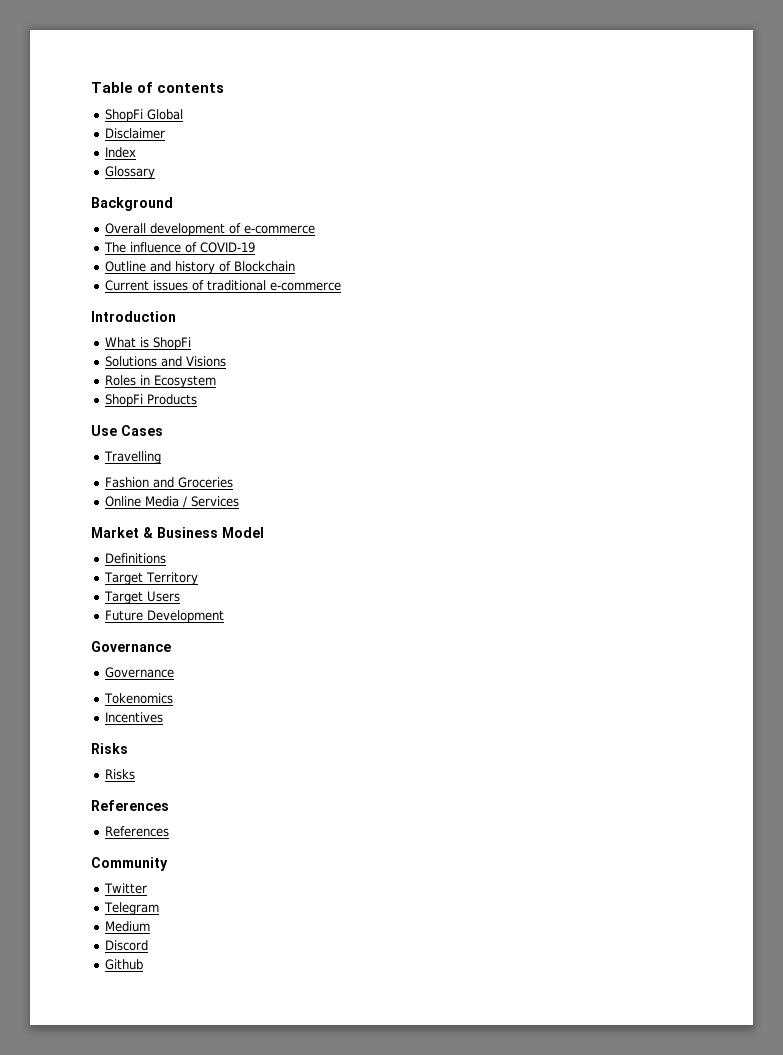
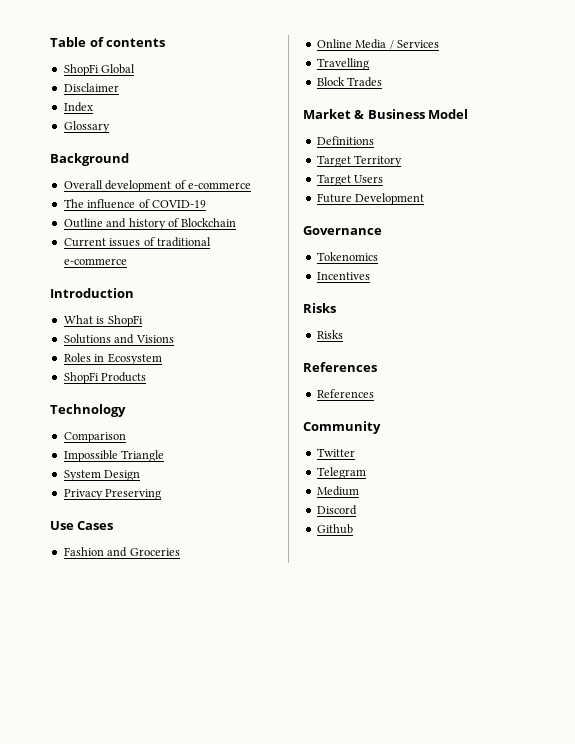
(197, 399) none -> [50,404,126,417] [63,432,126,443] [63,450,165,462] [63,470,141,481] [63,489,162,500] // Technology // Comparison // Impossible Triangle // System Design // Privacy Preserving
[103,451,161,464] // Travelling -> (114, 525) none
(239, 501) none -> [316,58,369,70] [316,77,383,87] // Travelling // Block Trades
[104,667,174,678] // Governance -> (382, 230) none

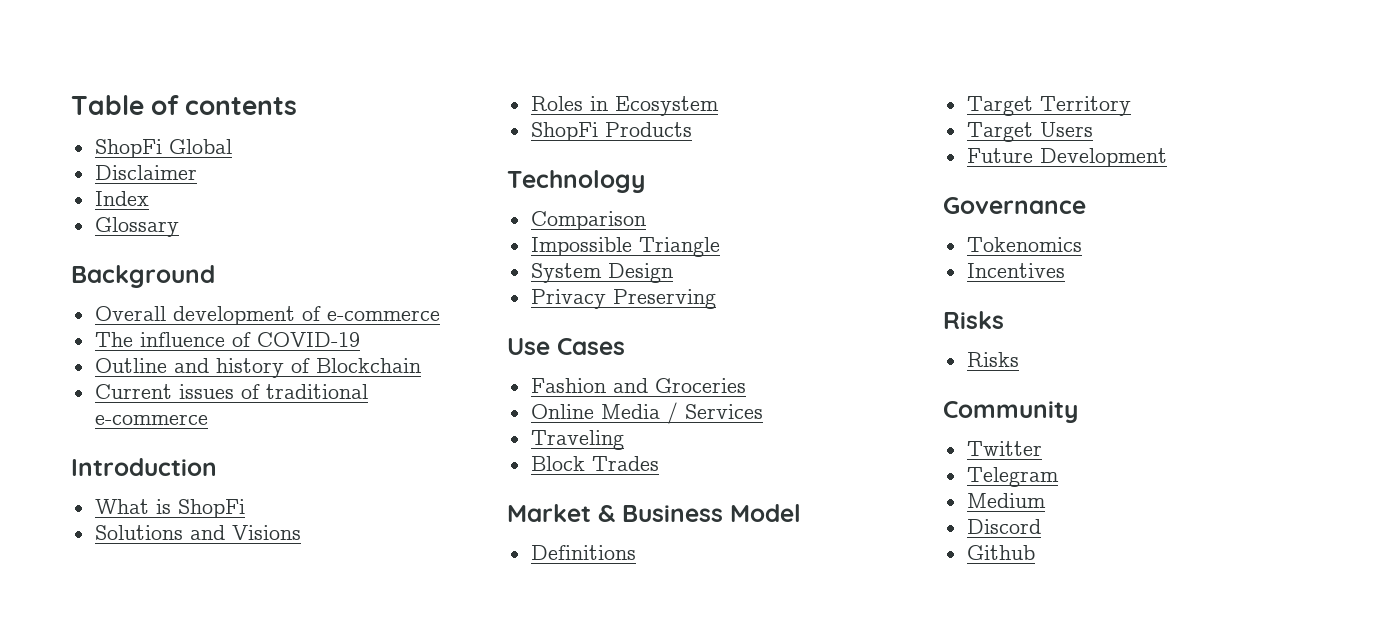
[316,58,369,70] Travelling -> [530,430,624,450] Traveling
[303,362,377,372] [316,389,374,398] // References // References -> (1019, 359) none

